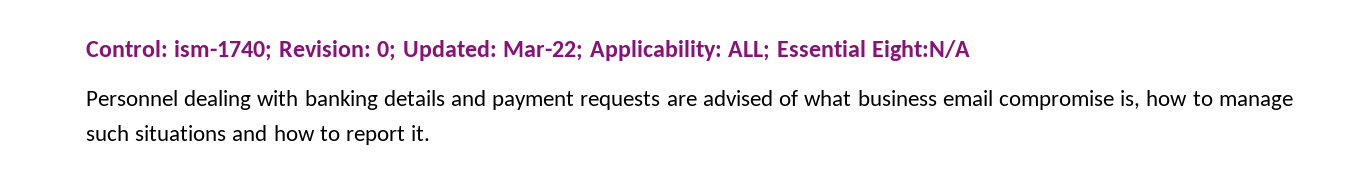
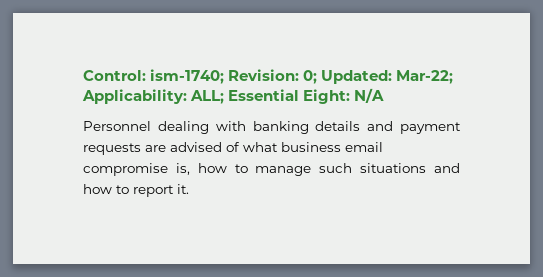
[872,40,971,61] Eight:N/A -> [303,88,385,104] Eight: N/A

